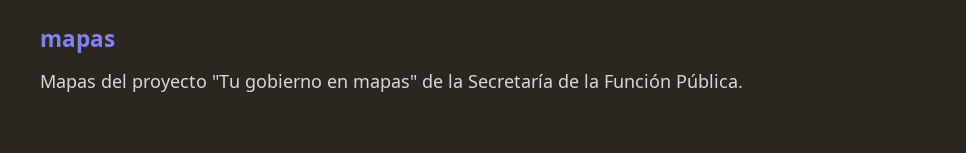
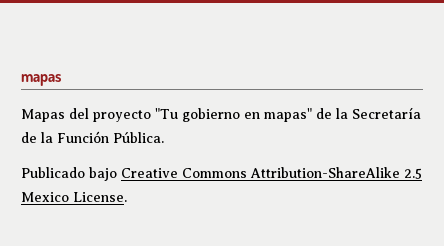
(743, 81) none -> [21,167,422,181] [21,192,127,202] // Publicado bajo Creative Commons Attribution-ShareAlike 2.5 Mexico License.

